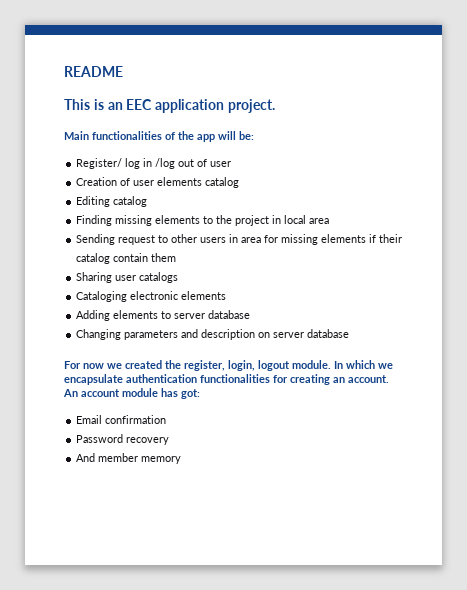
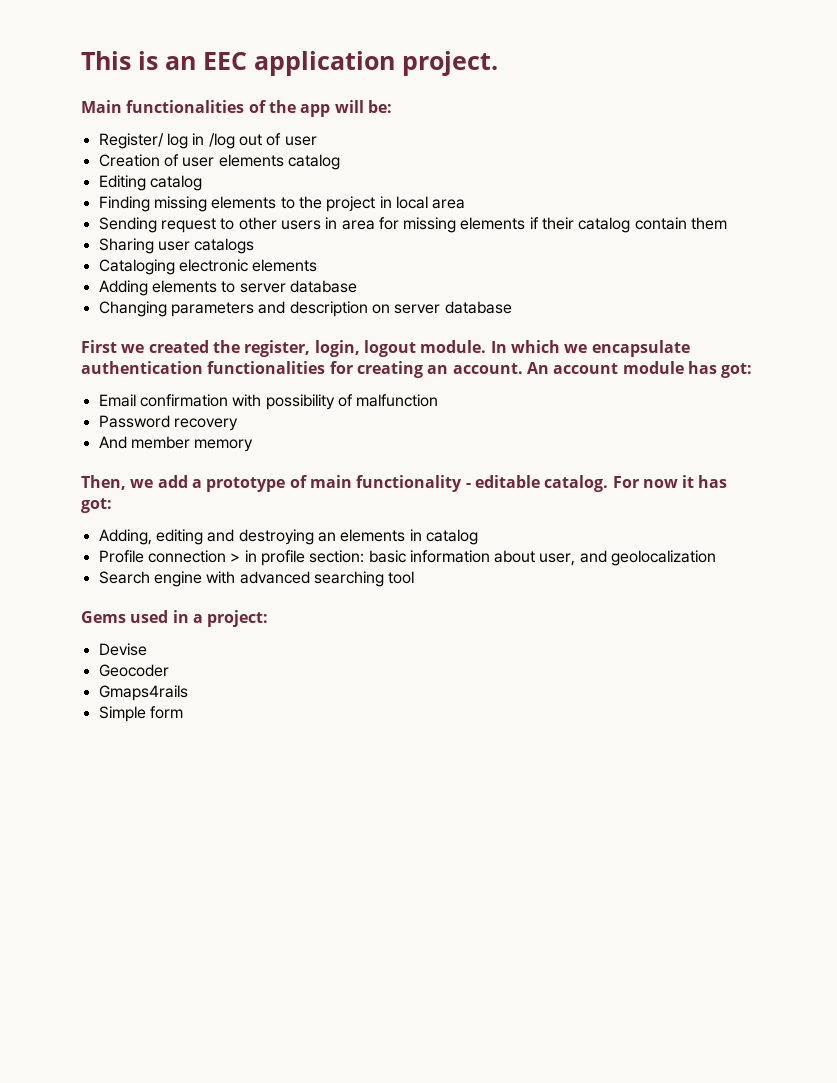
[64,66,123,77] README // -> (81, 60) none
[64,361,104,369] For now -> [81,340,117,353] First
(167, 419) none -> [232,394,439,410] with possibility of malfunction
(182, 460) none -> [81,475,728,492] [81,498,112,513] [98,529,478,545] [98,550,717,566] [98,571,415,587] [81,610,269,627] [98,643,147,656] [98,664,169,677] [98,685,188,701] [98,706,183,722] // Then, we add a prototype of main functionality - editable catalog. For now it has got: // Adding, editing and destroying an elements in catalog // Profile connection > in profile section: basic information about user, and geolocalization // Search engine with advanced searching tool // Gems used in a project: // Devise // Geocoder // Gmaps4rails // Simple form

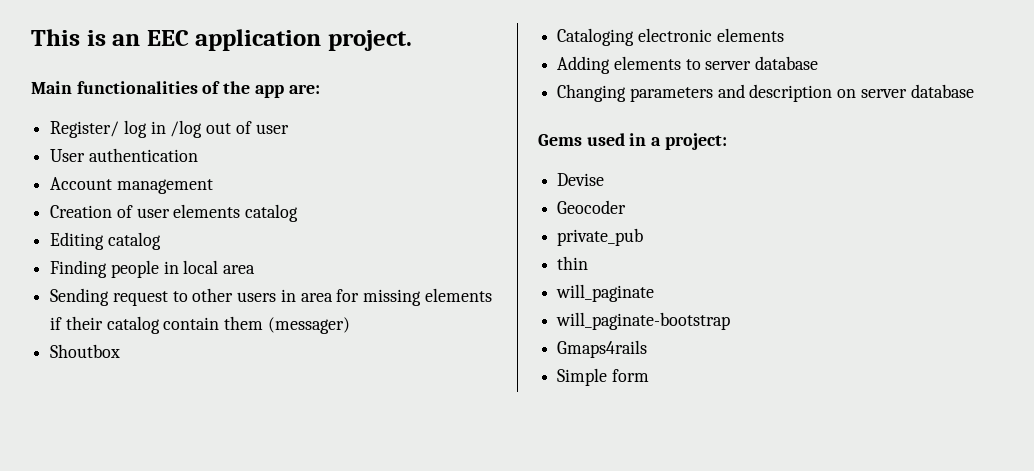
[334,100,392,113] will be: -> [288,84,320,94] are:
(317, 141) none -> [50,148,198,162] [50,177,213,194] // User authentication // Account management
[153,196,376,212] missing elements to the project -> [110,260,159,278] people
[98,238,255,254] // Sharing user catalogs -> [267,317,350,334] [50,344,121,358] (messager) // Shoutbox
[81,340,690,357] [81,361,753,378] [98,394,439,410] [98,415,238,431] [98,436,254,452] [81,475,728,492] [81,498,112,513] [98,529,478,545] [98,550,717,566] [98,571,415,587] // First we created the register, login, logout module. In which we encapsulate authentication functionalities for creating an account. An account module has got: // Email confirmation with possibility of malfunction // Password recovery // And member memory // Then, we add a prototype of main functionality - editable catalog. For now it has got: // Adding, editing and destroying an elements in catalog // Profile connection > in profile section: basic information about user, and geolocalization // Search engine with advanced searching tool -> (974, 91) none
(169, 670) none -> [557,228,644,246] [557,256,589,270] [556,284,655,302] [556,312,731,330] // private_pub // thin // will_paginate // will_paginate-bootstrap

